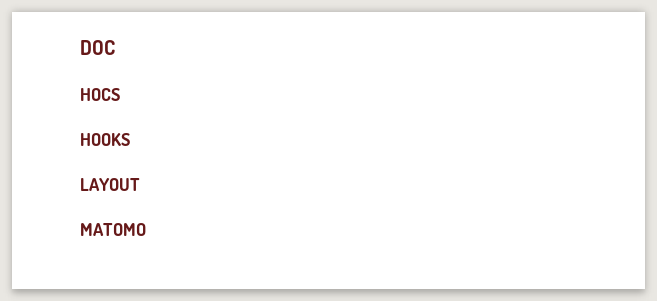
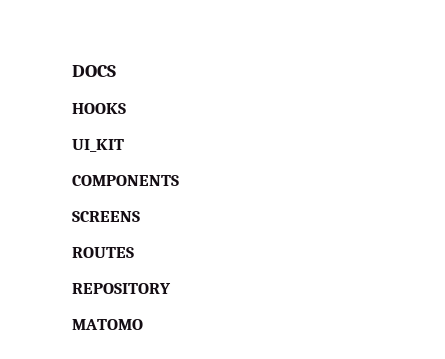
[80,40,115,55] [80,88,120,101] DOC // HOCS -> [72,65,116,77] DOCS
[80,178,140,191] LAYOUT -> [72,139,124,152] [72,175,179,186] [72,211,140,222] [72,247,134,258] [72,283,171,294] UI_KIT // COMPONENTS // SCREENS // ROUTES // REPOSITORY

